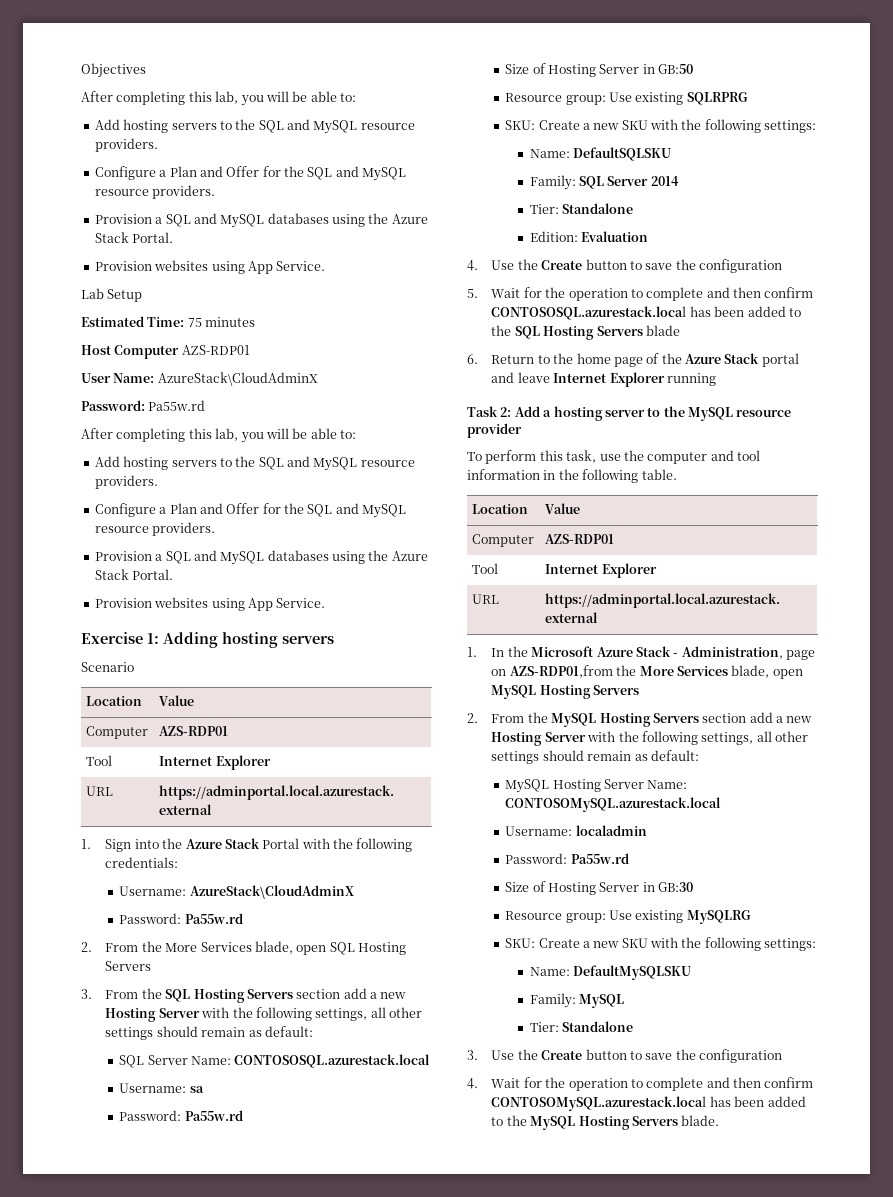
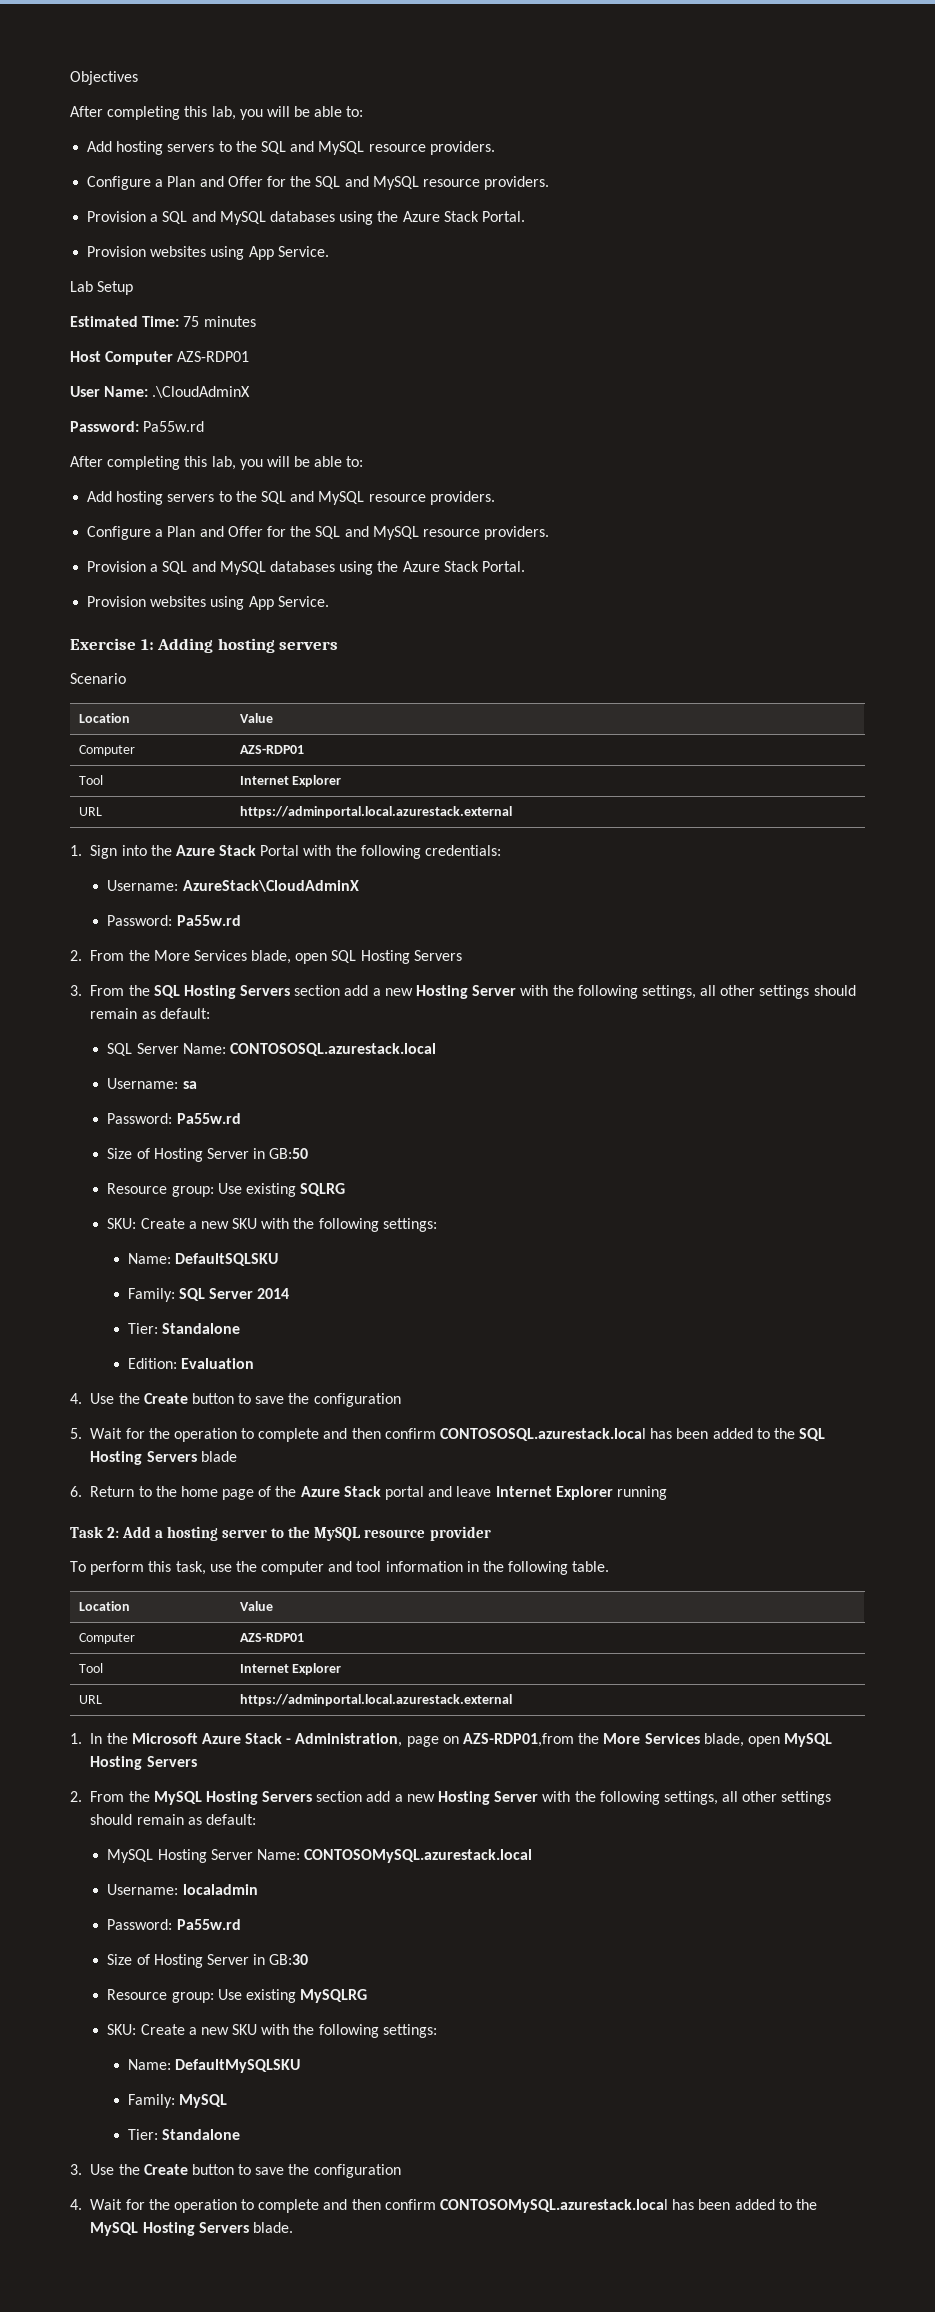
[157,372,318,386] AzureStack\CloudAdminX -> [152,386,251,398] .\CloudAdminX
[686,92,748,105] SQLRPRG -> [300,1183,346,1196] SQLRG

